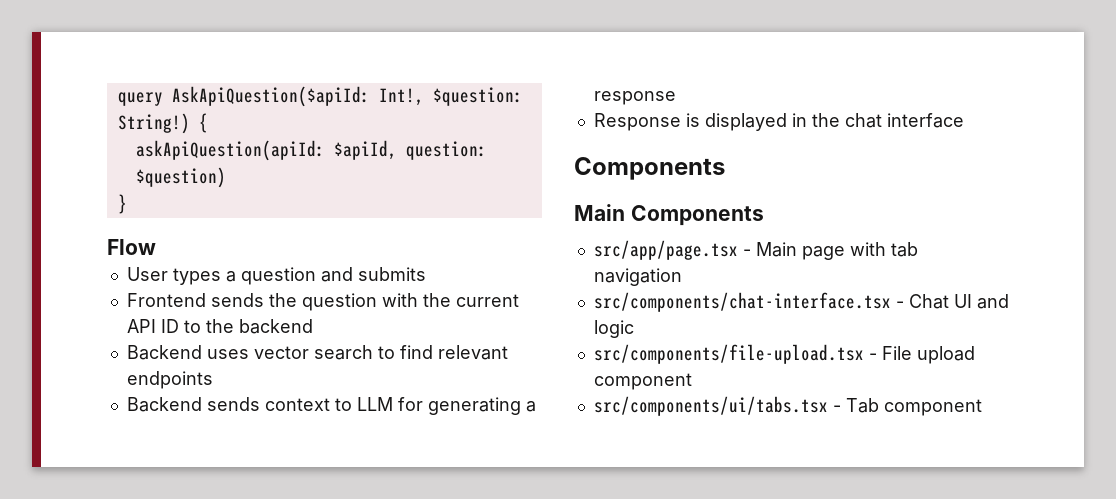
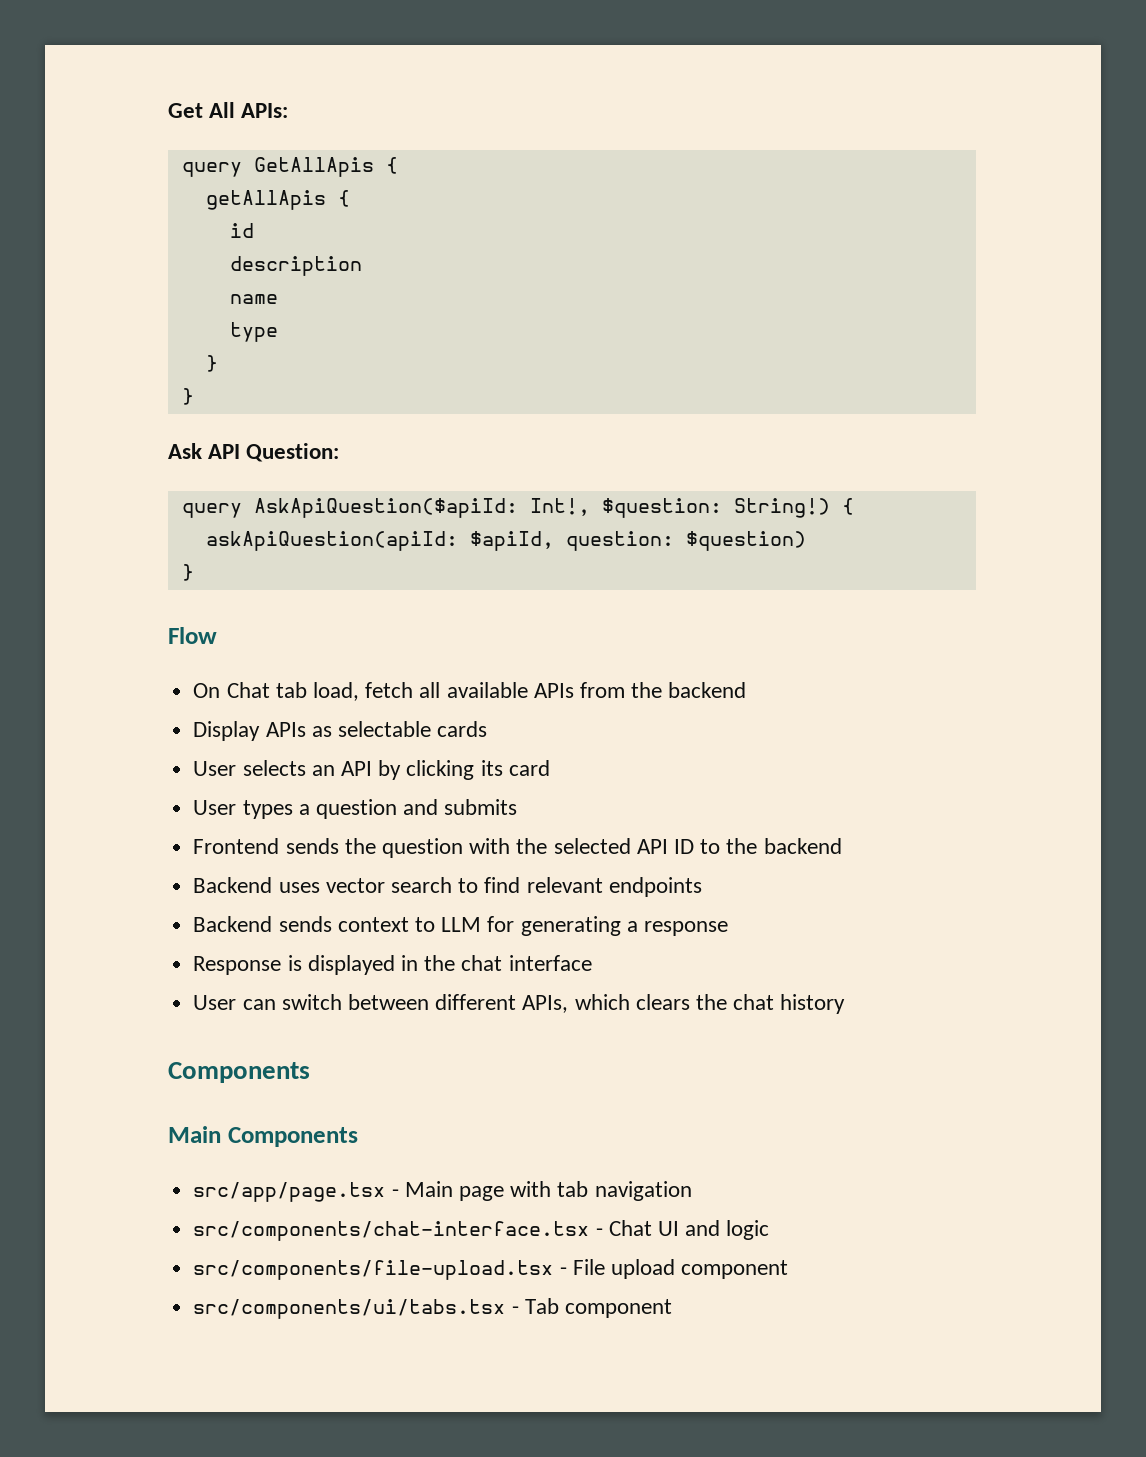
(117, 99) none -> [168,102,289,118] [181,157,398,177] [205,190,350,210] [229,223,254,238] [229,256,362,276] [229,294,278,304] [229,322,278,342] [205,355,218,372] [181,388,194,405] [168,443,340,462] Get All APIs: // query GetAllApis { // getAllApis { // id // description // name // type // } // } // Ask API Question: //
(156, 247) none -> [193,682,747,701] [193,721,488,741] [193,760,550,780] // On Chat tab load, fetch all available APIs from the backend // Display APIs as selectable cards // User selects an API by clicking its card
[455,294,519,307] current -> [553,838,631,854] selected
(964, 120) none -> [193,994,846,1014] // User can switch between different APIs, which clears the chat history

